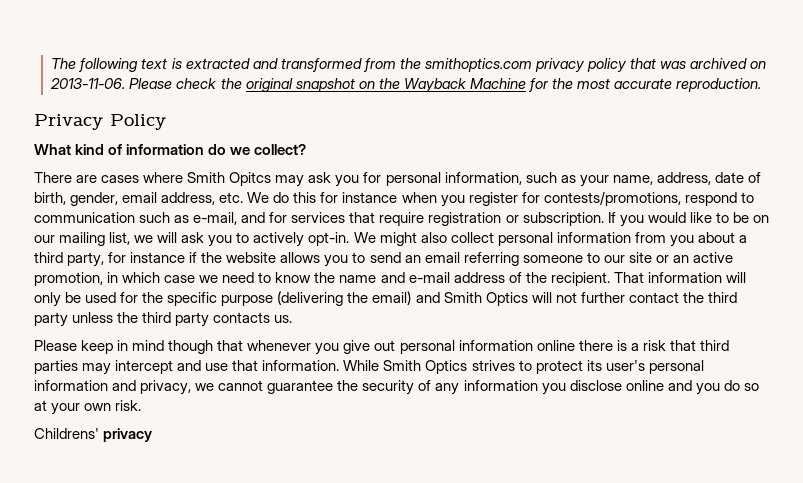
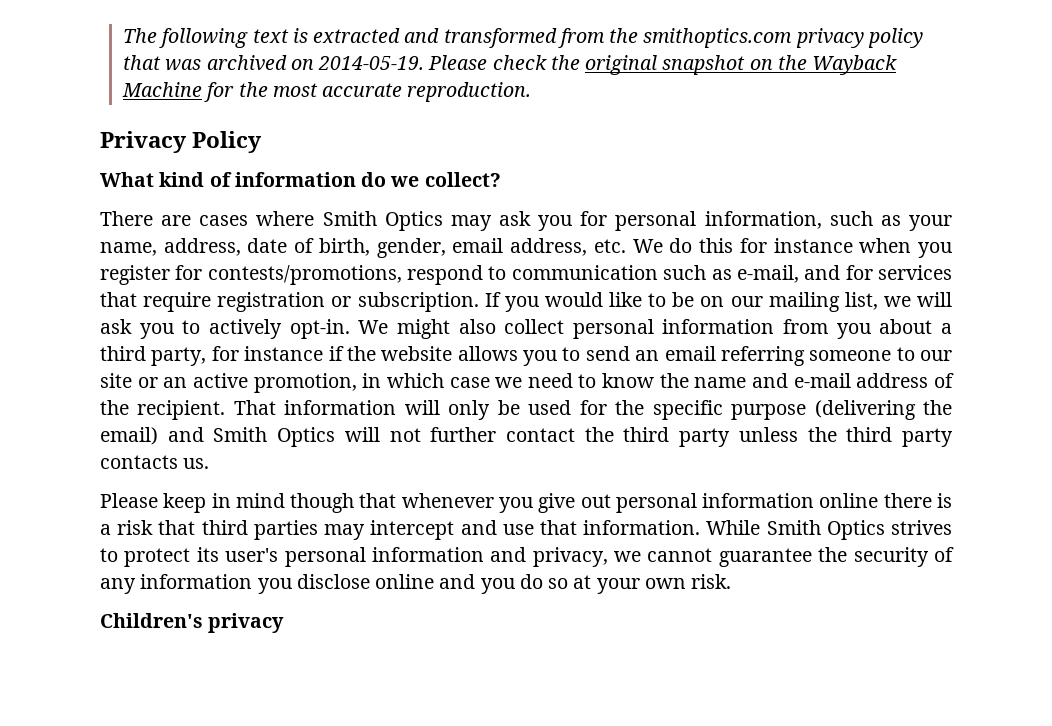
[50,78,126,89] 2013-11-06. -> [318,56,425,70] 2014-05-19.
[229,172,272,186] Opitcs -> [384,211,443,231] Optics
[34,428,99,439] Childrens' -> [100,613,203,628] Children's

